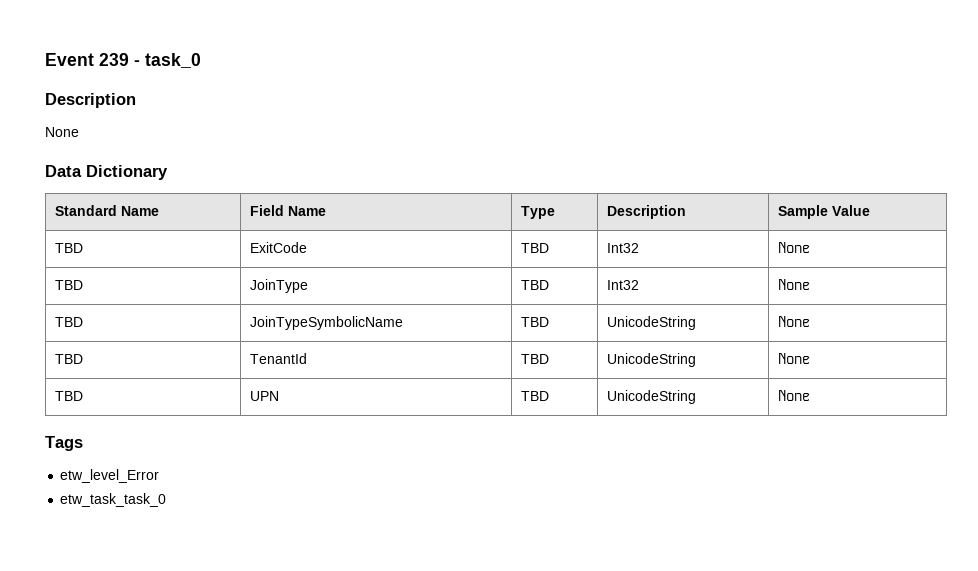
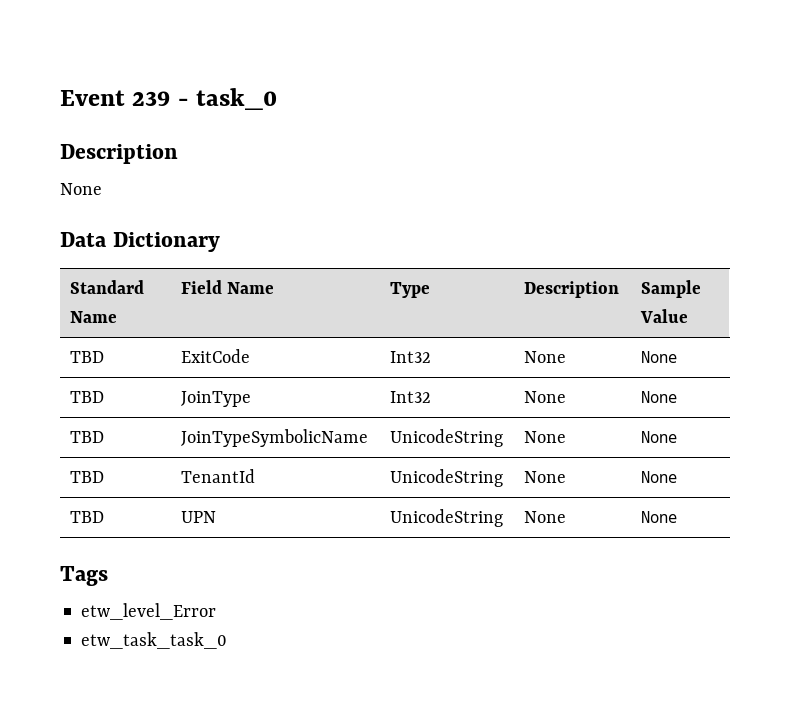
[521,243,550,253] [607,243,640,253] TBD | Int32 -> [390,351,432,363] [524,351,567,363] Int32 | None
[521,280,550,290] [607,280,640,290] TBD | Int32 -> [390,391,432,403] [524,391,567,403] Int32 | None
[521,317,550,327] [607,316,697,330] TBD | UnicodeString -> [390,429,504,447] [524,431,567,443] UnicodeString | None
[521,354,550,364] [607,353,697,367] TBD | UnicodeString -> [390,469,504,487] [524,471,567,483] UnicodeString | None
[521,391,550,401] [607,390,697,404] TBD | UnicodeString -> [390,509,504,527] [524,511,567,523] UnicodeString | None

